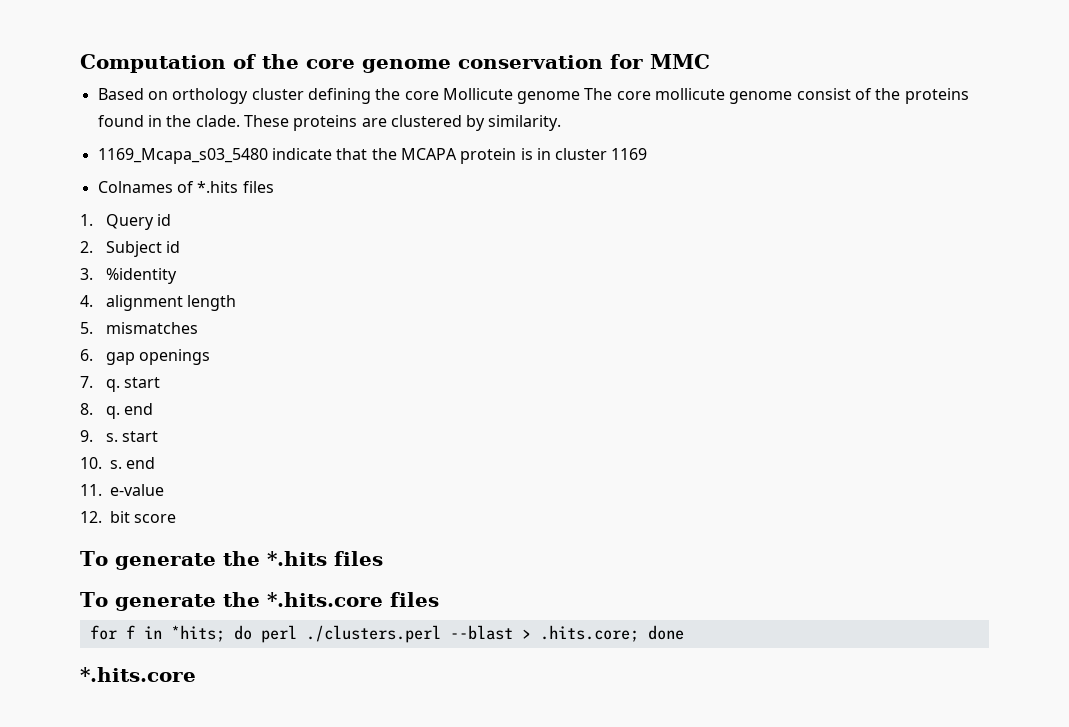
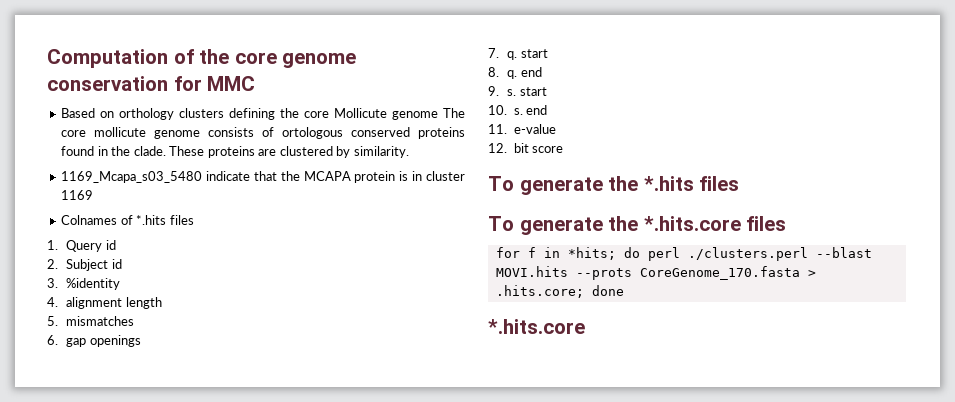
[251,88,304,100] cluster -> [179,108,225,118] clusters
[796,88,901,100] consist of the -> [208,127,411,139] consists of ortologous conserved
(513, 632) none -> [495,266,800,280] MOVI.hits --prots CoreGenome_170.fasta

